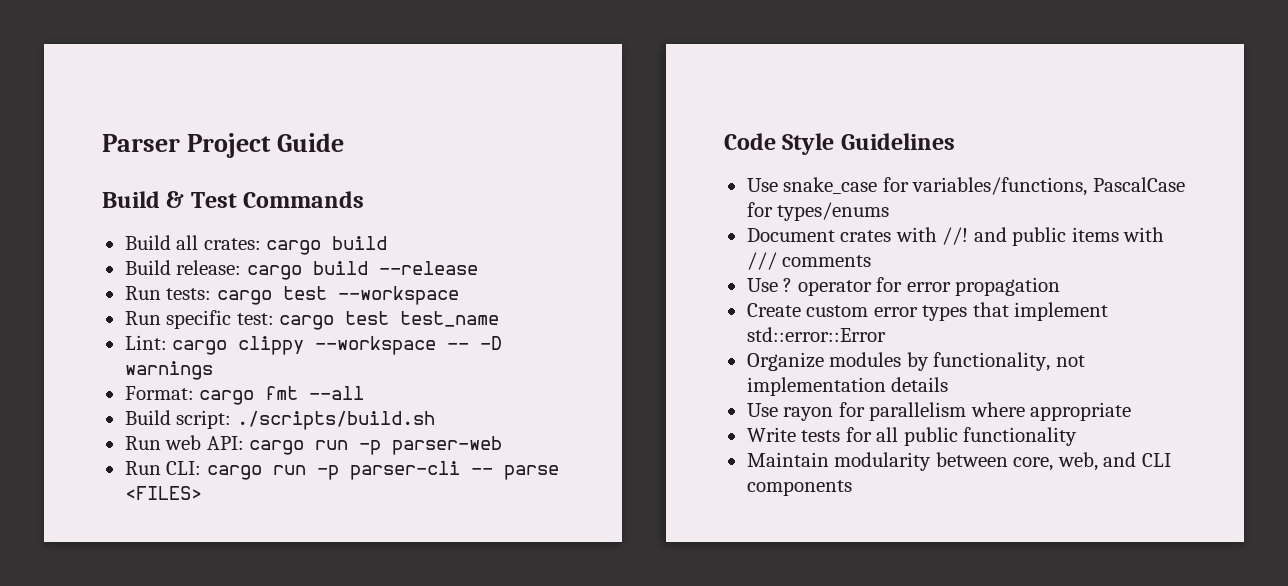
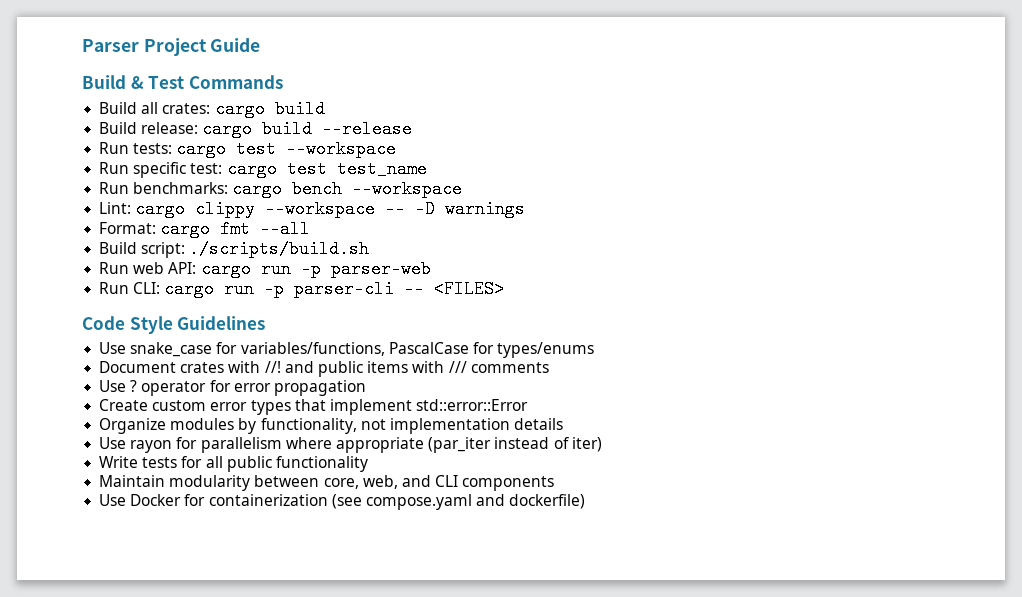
(500, 319) none -> [99,180,463,198] // Run benchmarks: cargo bench --workspace
[503,465,559,480] parse -> (425, 289) none
(1132, 411) none -> [428,437,602,453] (par_iter instead of iter)
(852, 488) none -> [99,494,586,510] // Use Docker for containerization (see compose.yaml and dockerfile)

